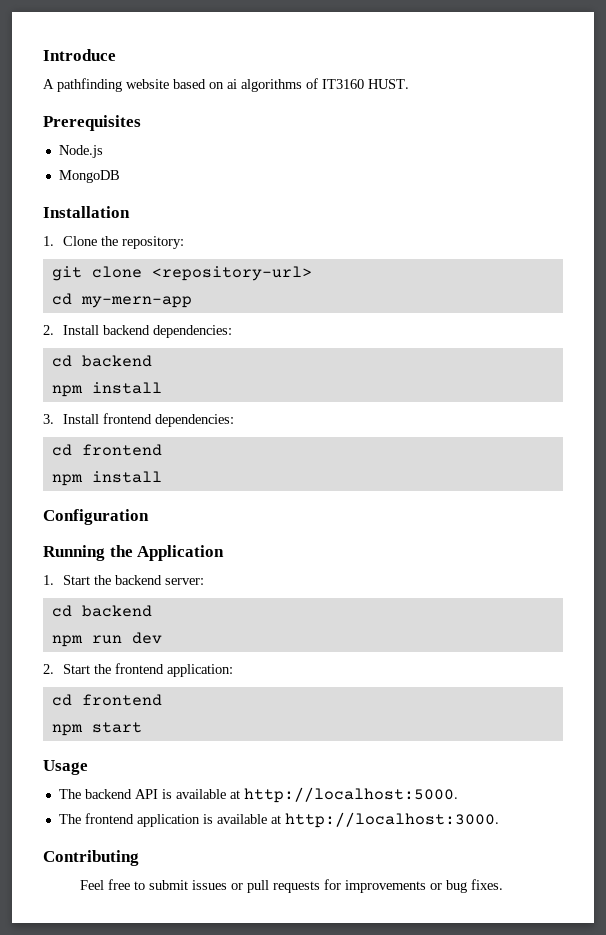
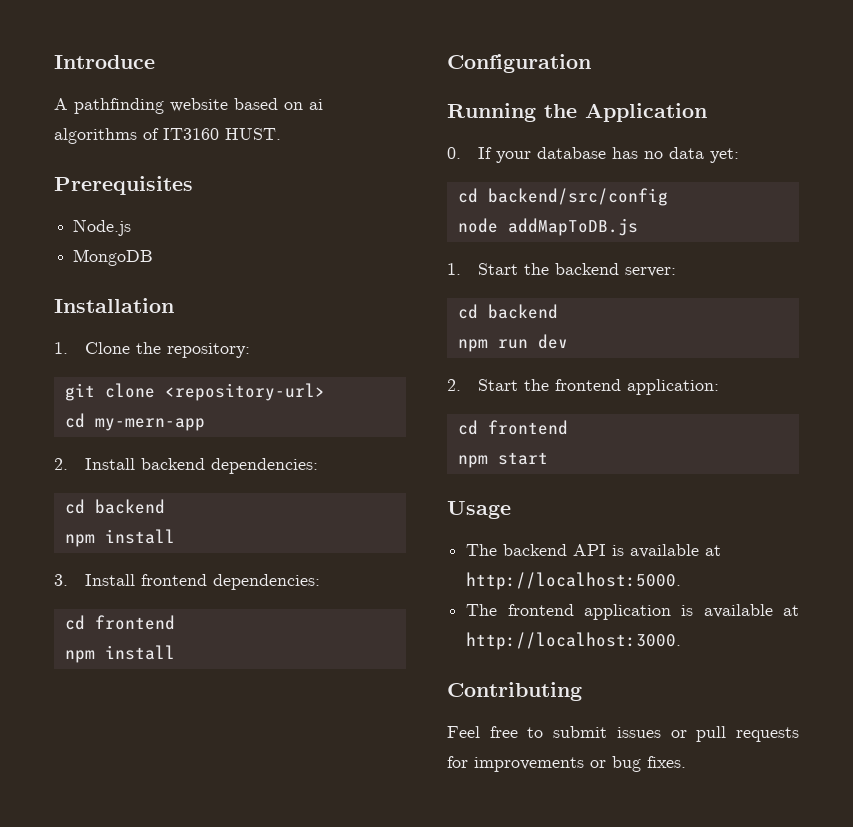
(225, 553) none -> [447,147,739,163] [457,188,668,206] [457,218,638,236] // 0. If your database has no data yet: // cd backend/src/config // node addMapToDB.js

